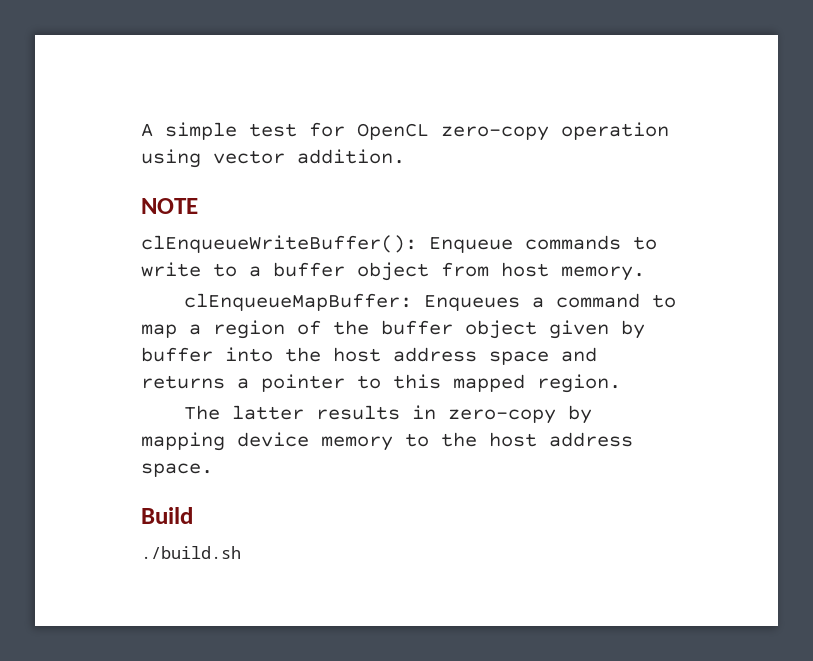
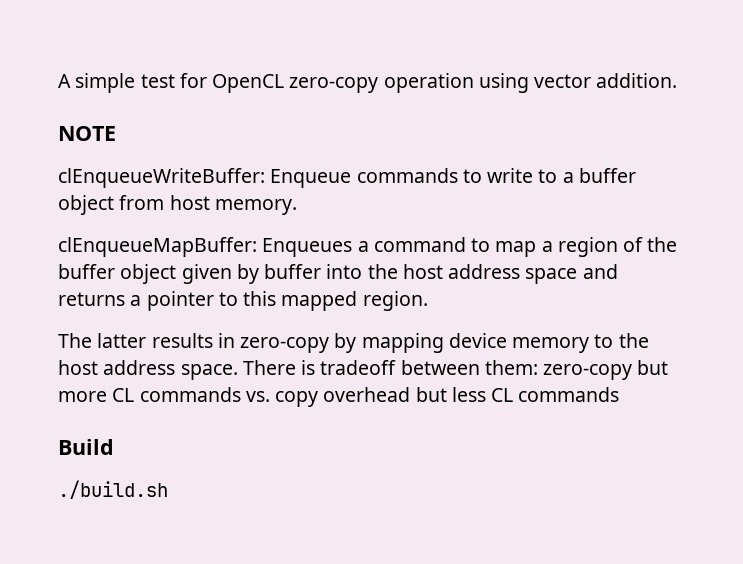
[141,235,417,253] clEnqueueWriteBuffer(): -> [58,168,265,188] clEnqueueWriteBuffer:
(213, 470) none -> [242,360,669,380] [58,387,620,407] There is tradeoff between them: zero-copy but more CL commands vs. copy overhead but less CL commands

